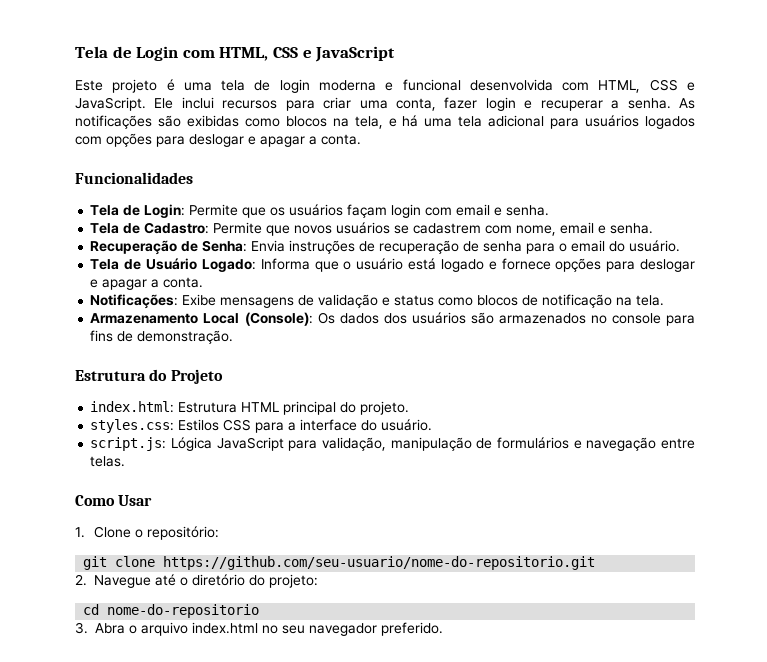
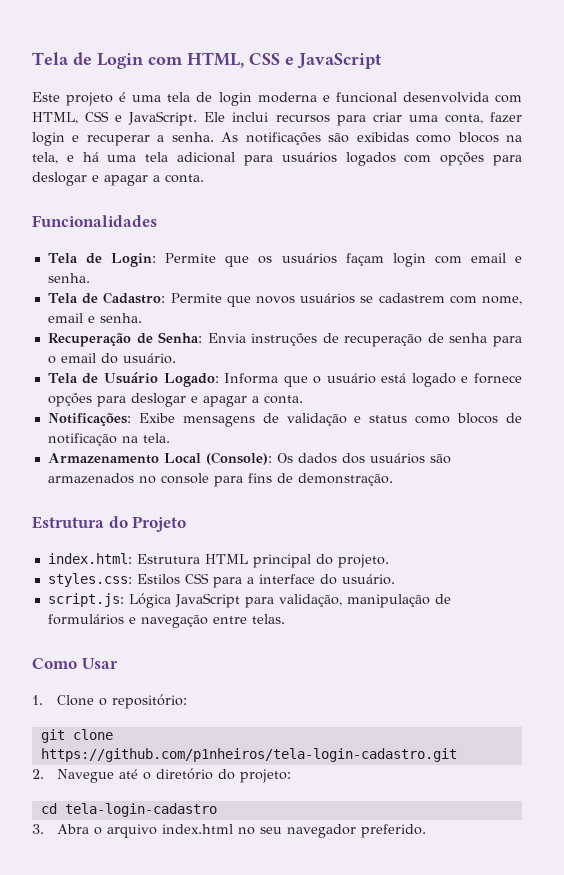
[163,556,596,570] https://github.com/seu-usuario/nome-do-repositorio.git -> [40,748,457,762] https://github.com/p1nheiros/tela-login-cadastro.git
[107,604,260,618] nome-do-repositorio -> [64,803,217,817] tela-login-cadastro

